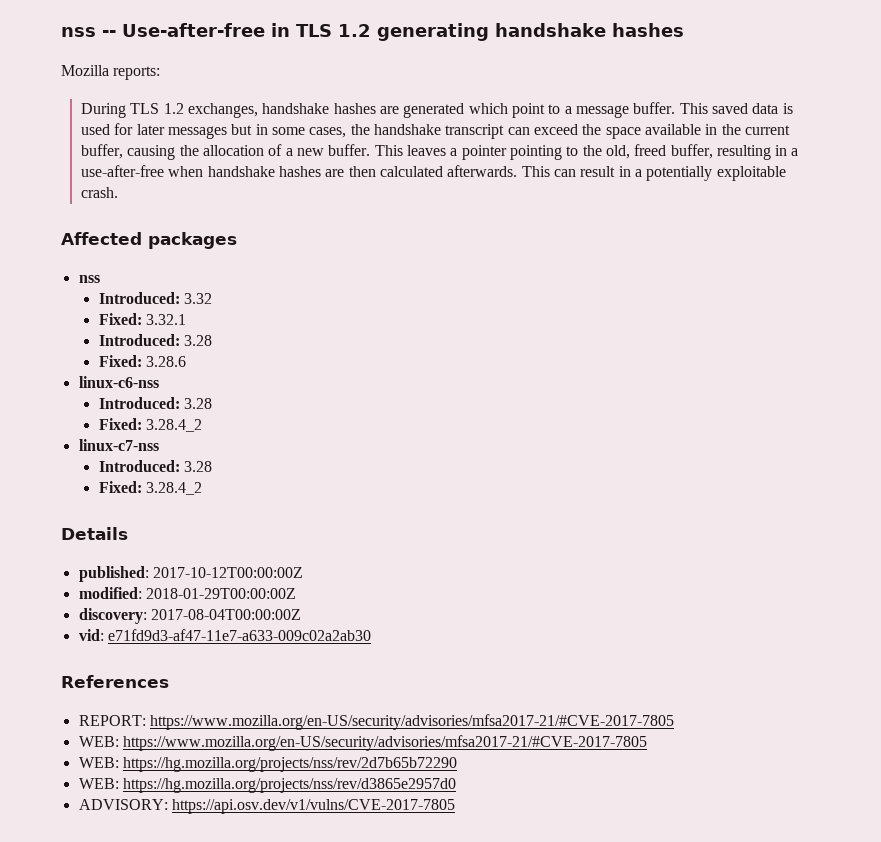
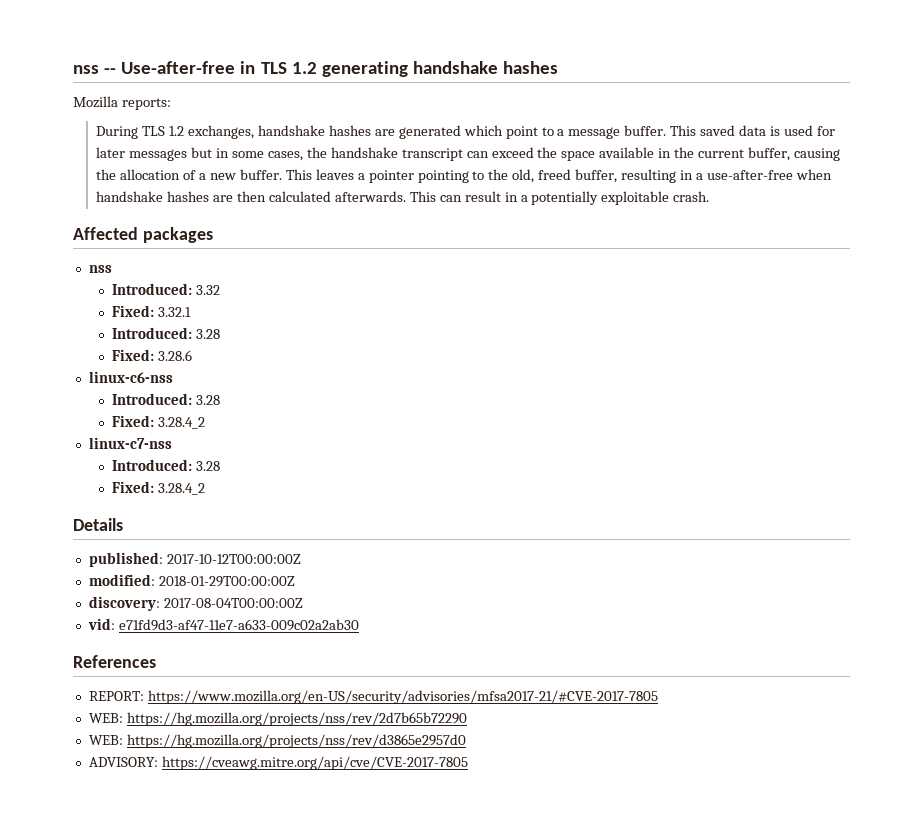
[78,735,647,751] // WEB: https://www.mozilla.org/en-US/security/advisories/mfsa2017-21/#CVE-2017-7805 -> (658, 697) none
[171,799,455,814] https://api.osv.dev/v1/vulns/CVE-2017-7805 -> [161,756,468,770] https://cveawg.mitre.org/api/cve/CVE-2017-7805

